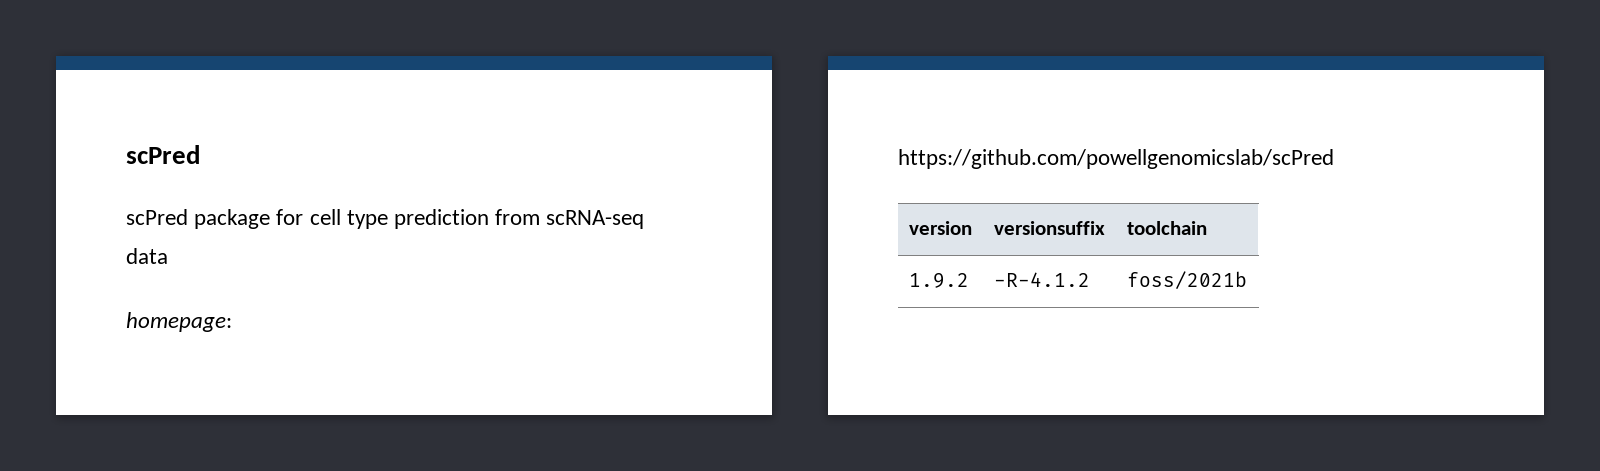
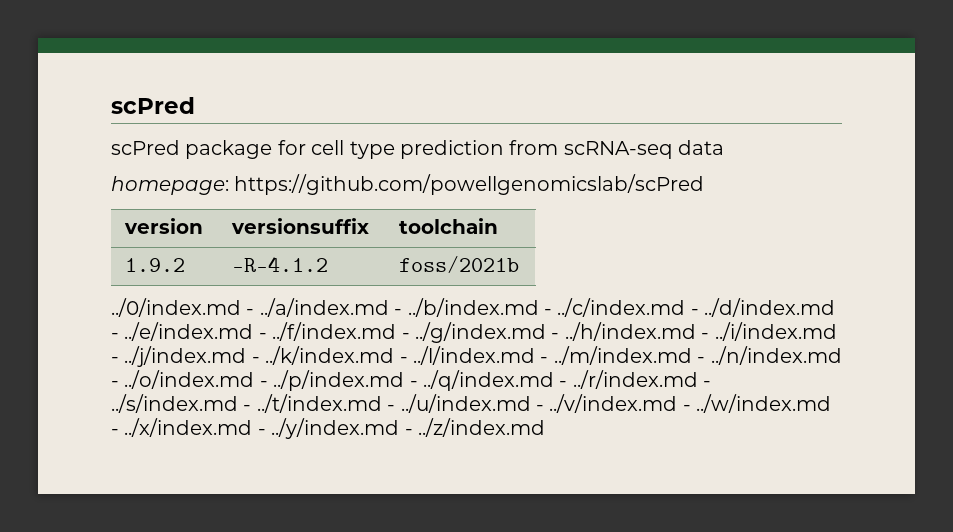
(1247, 280) none -> [111,298,836,317] [111,322,837,343] [111,346,842,367] [111,370,712,391] [111,394,832,413] [111,418,545,439] // ../0/index.md - ../a/index.md - ../b/index.md - ../c/index.md - ../d/index.md - ../e/index.md - ../f/index.md - ../g/index.md - ../h/index.md - ../i/index.md - ../j/index.md - ../k/index.md - ../l/index.md - ../m/index.md - ../n/index.md - ../o/index.md - ../p/index.md - ../q/index.md - ../r/index.md - ../s/index.md - ../t/index.md - ../u/index.md - ../v/index.md - ../w/index.md - ../x/index.md - ../y/index.md - ../z/index.md

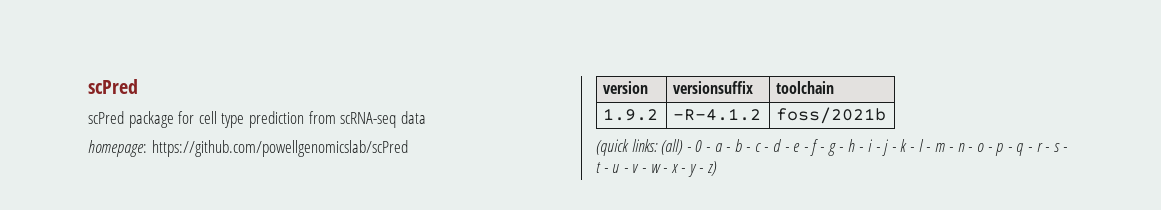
[111,298,836,317] [111,322,837,343] [111,346,842,367] [111,370,712,391] [111,394,832,413] [111,418,545,439] ../0/index.md - ../a/index.md - ../b/index.md - ../c/index.md - ../d/index.md - ../e/index.md - ../f/index.md - ../g/index.md - ../h/index.md - ../i/index.md - ../j/index.md - ../k/index.md - ../l/index.md - ../m/index.md - ../n/index.md - ../o/index.md - ../p/index.md - ../q/index.md - ../r/index.md - ../s/index.md - ../t/index.md - ../u/index.md - ../v/index.md - ../w/index.md - ../x/index.md - ../y/index.md - ../z/index.md -> [596,139,1069,156] [596,161,718,177] (quick links: (all) - 0 - a - b - c - d - e - f - g - h - i - j - k - l - m - n - o - p - q - r - s - t - u - v - w - x - y - z)

